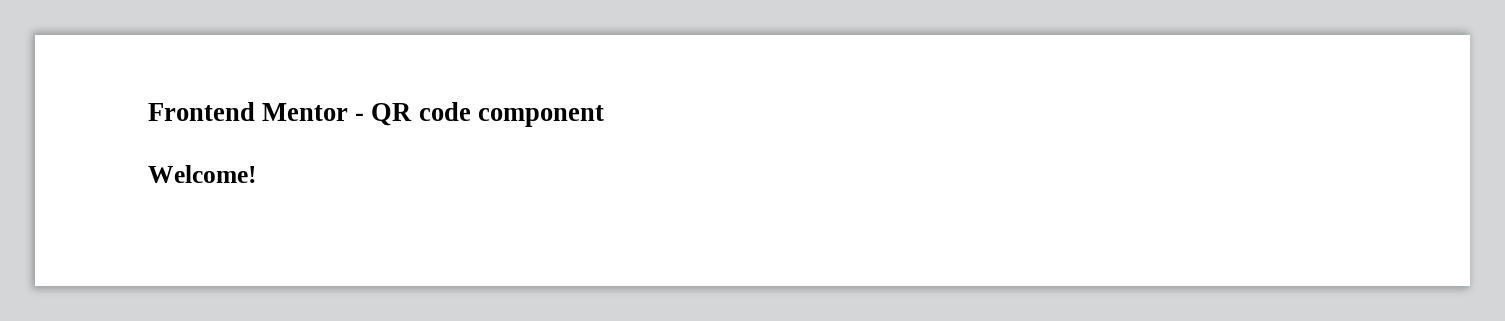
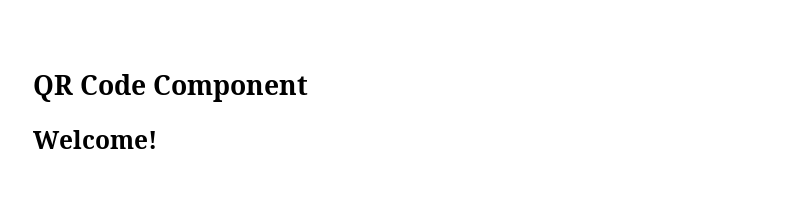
[148,102,604,127] Frontend Mentor - QR code component -> [33,74,309,102] QR Code Component

